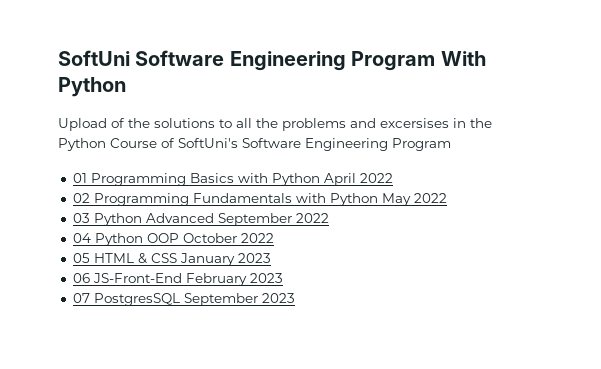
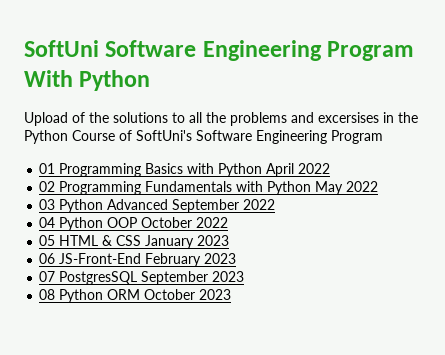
(295, 298) none -> [39,289,232,303] // 08 Python ORM October 2023

